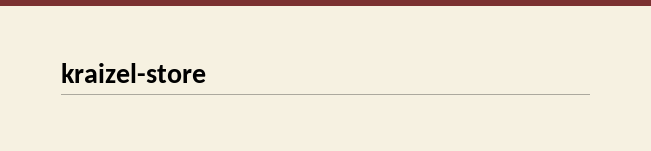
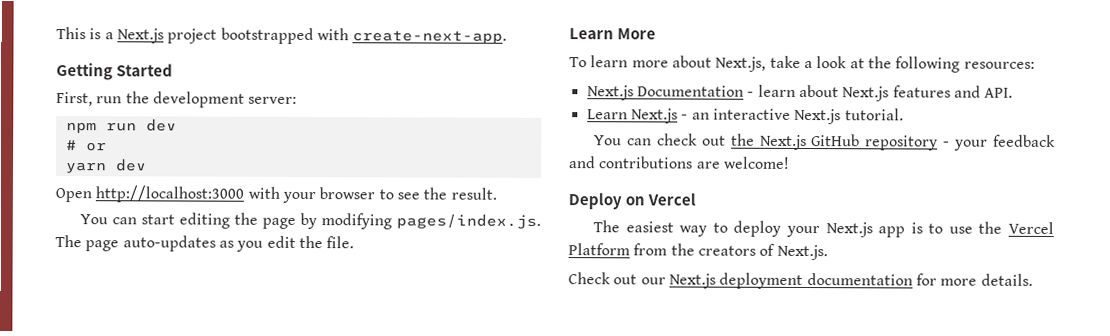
[61,63,206,83] kraizel-store -> [56,26,508,45] [56,62,174,81] [56,91,298,108] [65,118,177,134] [65,140,107,152] [64,158,147,174] [55,185,497,204] [80,212,541,230] [55,234,355,252] [569,28,657,40] [569,55,1035,73] [586,84,1014,102] [586,108,904,125] [594,133,1056,151] [568,156,790,169] [568,192,697,210] [593,220,1054,238] [568,243,828,261] [568,272,1033,289] This is a Next.js project bootstrapped with create-next-app. // Getting Started // First, run the development server: // npm run dev // # or // yarn dev // Open http://localhost:3000 with your browser to see the result. // You can start editing the page by modifying pages/index.js. The page auto-updates as you edit the file. // Learn More // To learn more about Next.js, take a look at the following resources: // Next.js Documentation - learn about Next.js features and API. // Learn Next.js - an interactive Next.js tutorial. // You can check out the Next.js GitHub repository - your feedback and contributions are welcome! // Deploy on Vercel // The easiest way to deploy your Next.js app is to use the Vercel Platform from the creators of Next.js. // Check out our Next.js deployment documentation for more details.

